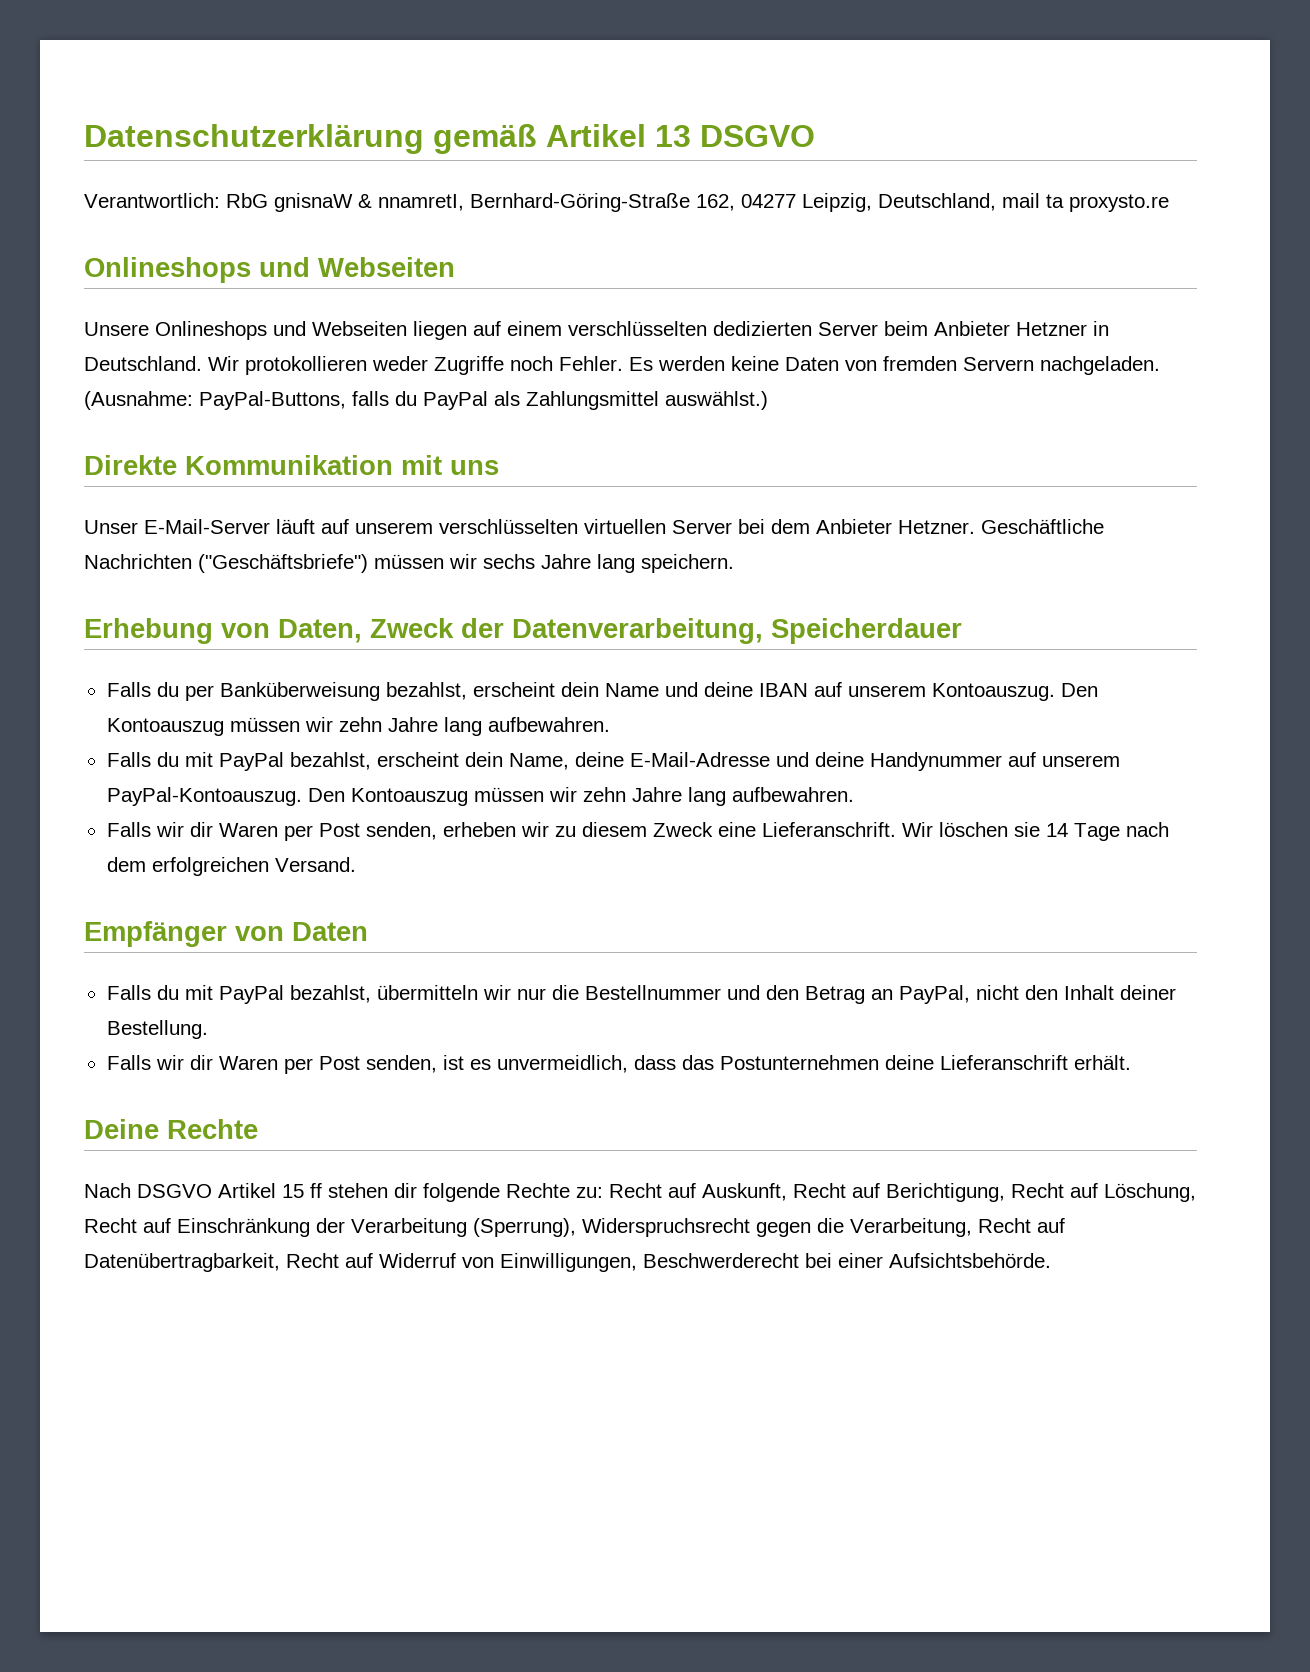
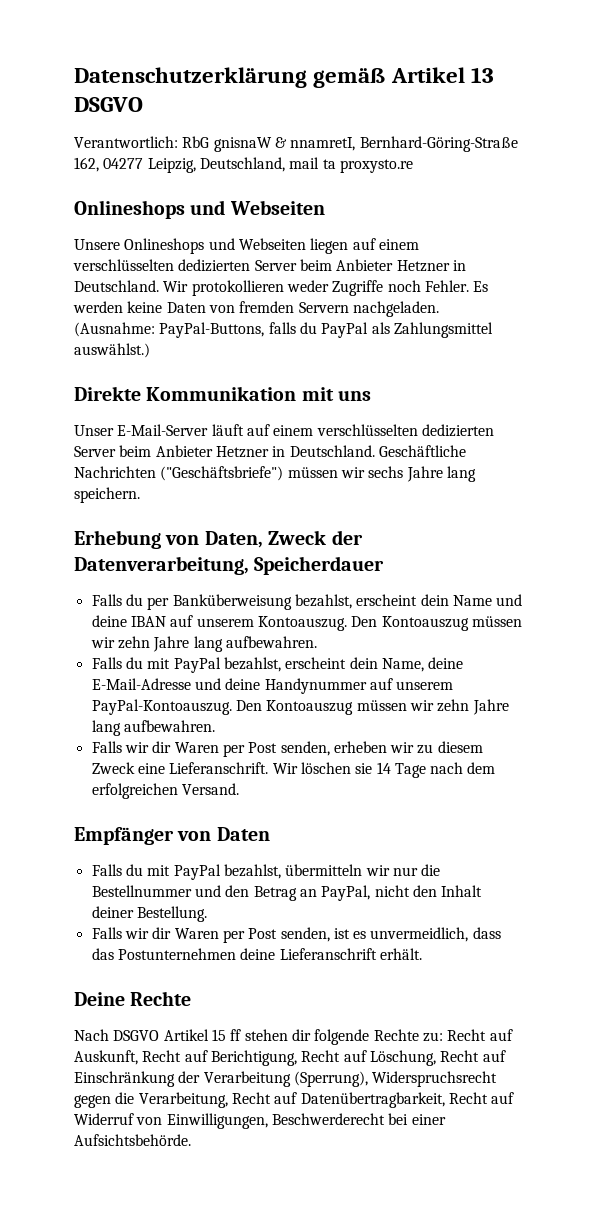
[355,519,975,534] unserem verschlüsselten virtuellen Server bei dem Anbieter Hetzner. -> [273,424,494,437] [74,445,375,458] einem verschlüsselten dedizierten Server beim Anbieter Hetzner in Deutschland.

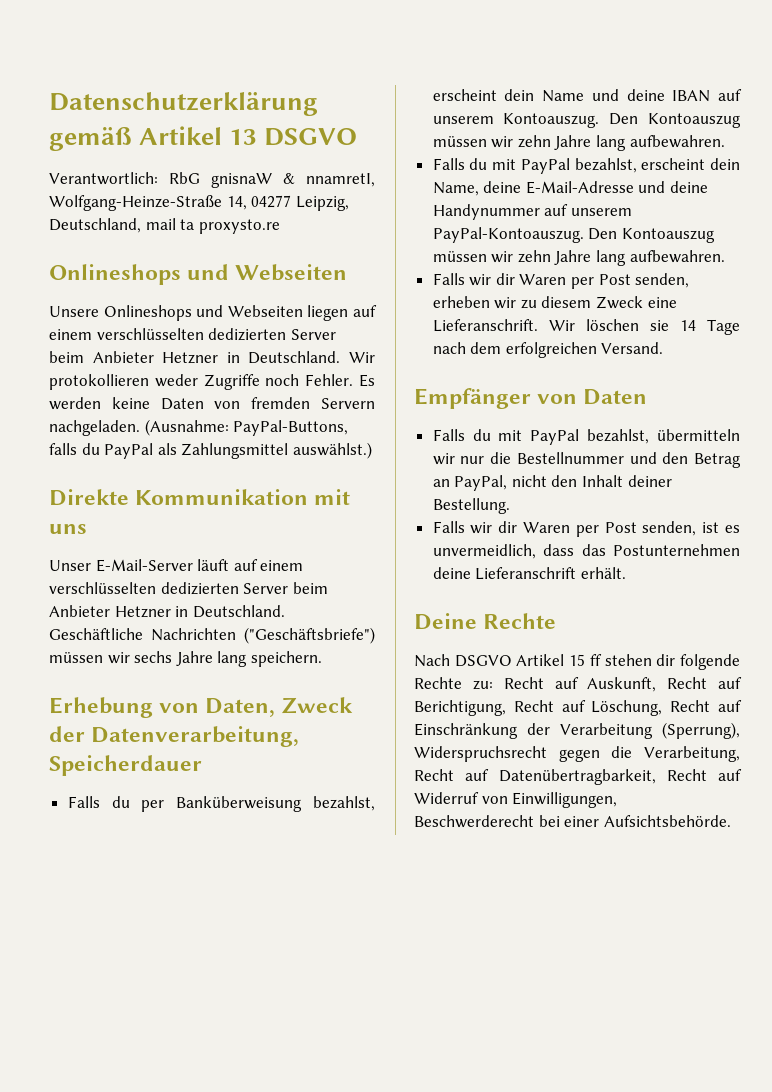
[359,136,518,152] [74,157,99,172] Bernhard-Göring-Straße 162, -> [49,195,247,211] Wolfgang-Heinze-Straße 14,

